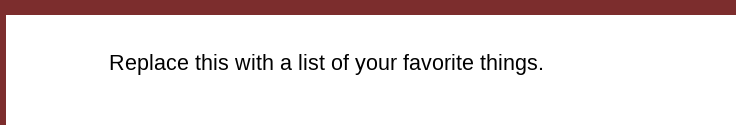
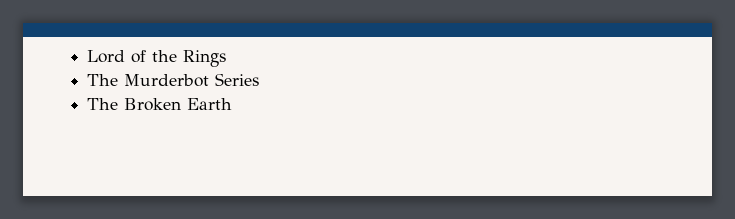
[109,54,544,75] Replace this with a list of your favorite things. -> [87,50,227,67] [87,73,260,87] [87,98,233,111] Lord of the Rings // The Murderbot Series // The Broken Earth

